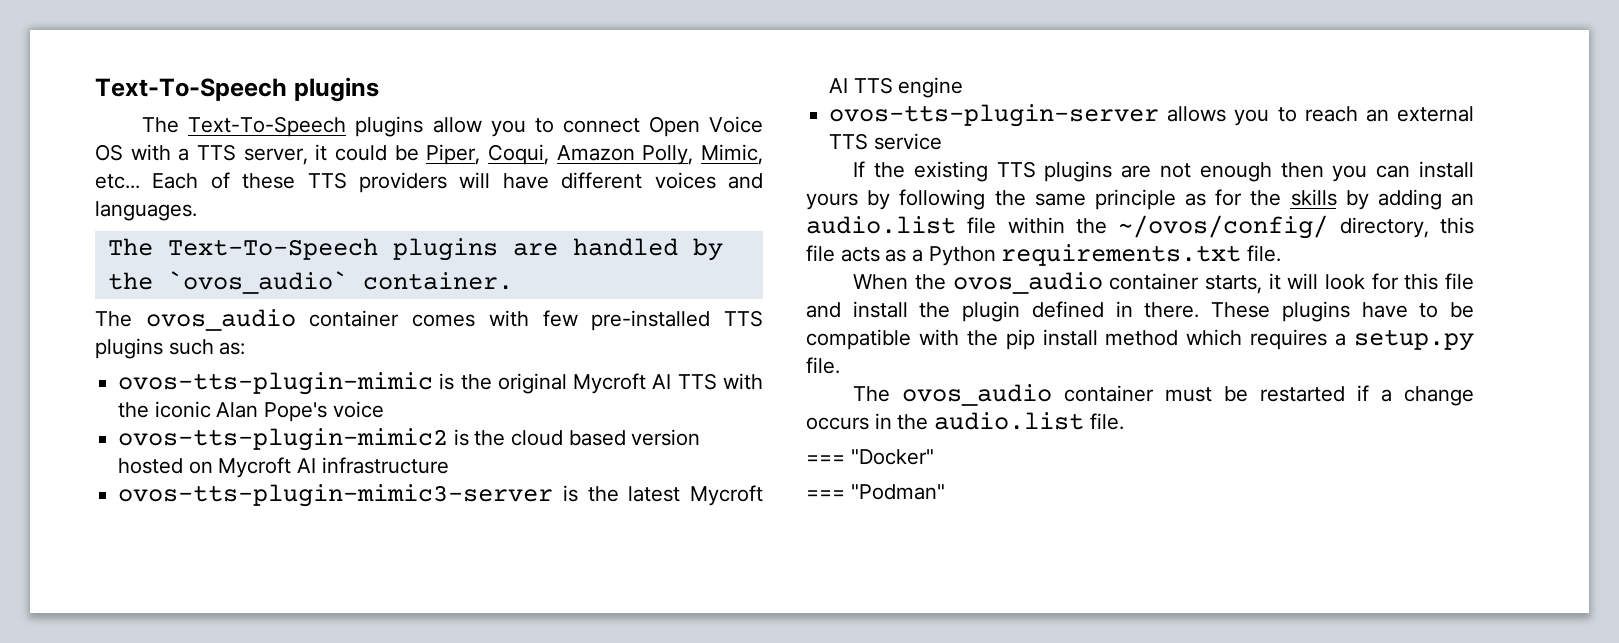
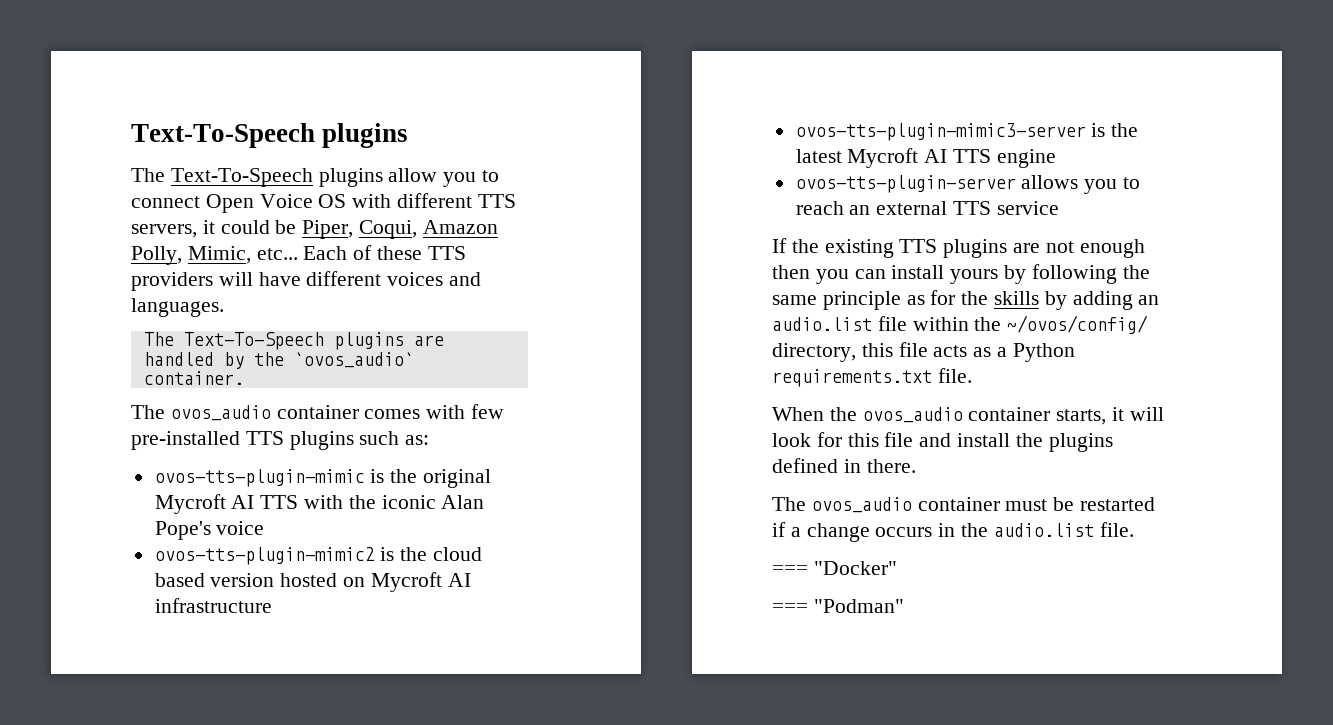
[178,144,308,165] a TTS server, -> [397,193,516,208] [131,224,197,238] different TTS servers,
[962,301,1021,322] plugin -> [1048,433,1113,452] plugins
[1211,301,1474,322] [806,329,1474,351] [806,357,840,374] These plugins have to be compatible with the pip install method which requires a setup.py file. -> (916, 466) none

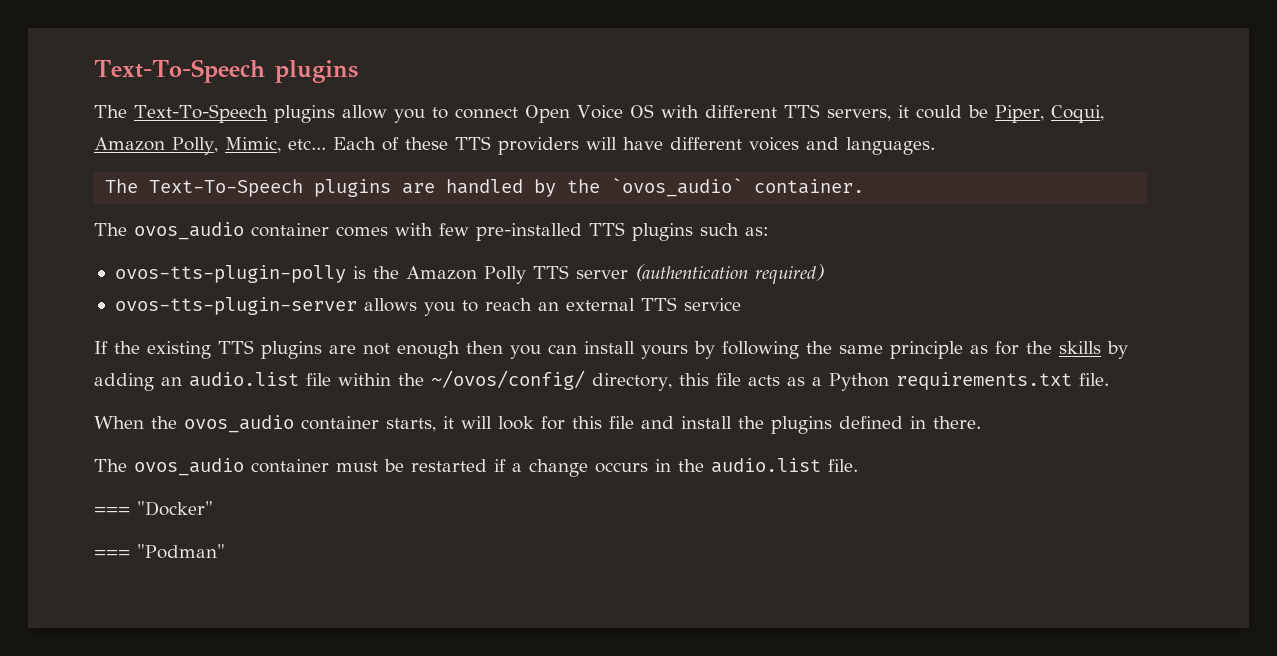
[154,469,492,488] [154,494,485,514] [154,521,265,540] [154,547,483,565] [154,572,471,592] [154,598,272,613] [795,123,1139,141] [795,148,1056,168] ovos-tts-plugin-mimic is the original Mycroft AI TTS with the iconic Alan Pope's voice // ovos-tts-plugin-mimic2 is the cloud based version hosted on Mycroft AI infrastructure // ovos-tts-plugin-mimic3-server is the latest Mycroft AI TTS engine -> [114,264,824,284] ovos-tts-plugin-polly is the Amazon Polly TTS server (authentication required)

